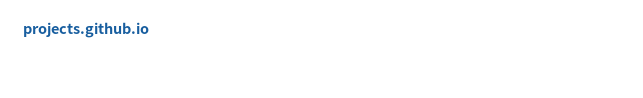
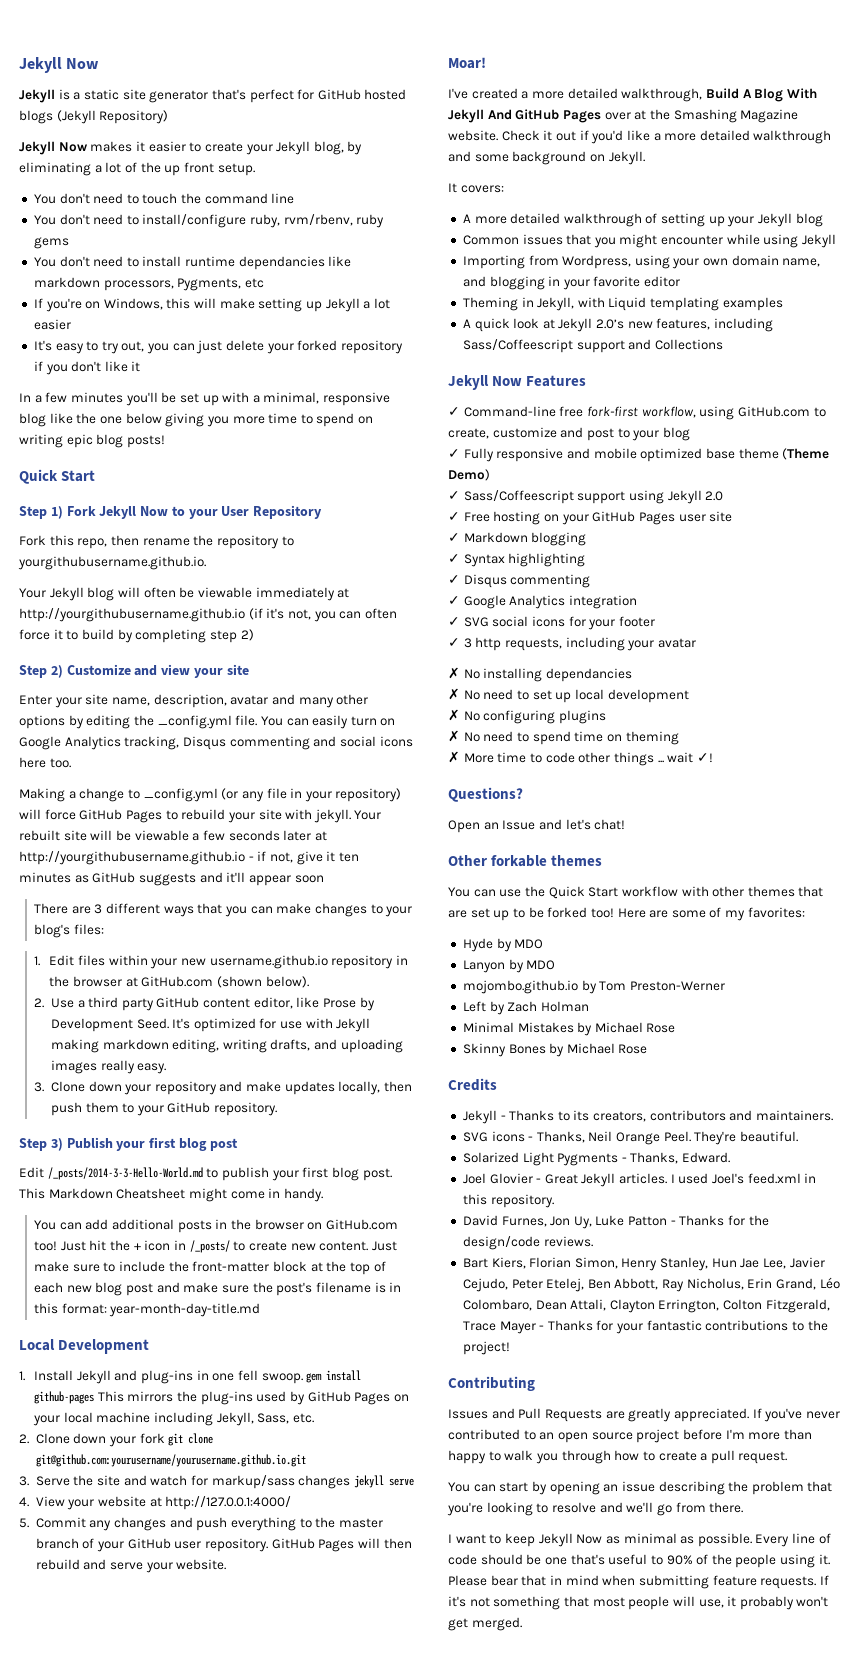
[23,22,149,38] projects.github.io -> [19,57,100,73] [19,89,407,103] [19,110,169,124] [19,141,363,155] [19,162,255,176] [33,193,295,204] [33,214,385,228] [33,237,69,249] [33,256,352,270] [33,277,264,291] [33,298,390,312] [33,319,71,330] [33,340,403,354] [33,361,141,375] [19,392,391,406] [19,413,374,427] [19,434,165,448] [19,469,96,484] [19,505,323,519] [19,535,294,549] [18,556,206,570] [19,587,350,601] [19,608,397,622] [19,629,254,643] [19,664,249,678] [19,694,369,708] [19,715,396,729] [19,736,413,750] [19,757,71,768] [19,788,402,802] [19,809,382,823] [19,830,327,841] [19,851,359,865] [19,872,324,886] [34,903,413,917] [34,924,104,938] [34,955,408,969] [49,976,309,988] [34,997,375,1011] [50,1018,371,1032] [50,1039,403,1053] [50,1060,167,1074] [34,1081,413,1095] [50,1102,278,1116] [19,1137,238,1151] [19,1167,392,1181] [19,1188,323,1202] [34,1219,398,1233] [34,1240,397,1253] [34,1261,386,1275] [34,1282,402,1296] [34,1303,261,1317] [19,1339,150,1354] [19,1370,362,1384] [34,1391,409,1405] [33,1412,315,1426] [19,1433,214,1447] [35,1454,306,1467] [19,1475,414,1489] [19,1496,292,1510] [19,1517,383,1531] [35,1538,412,1552] [35,1559,227,1573] [448,57,486,69] [448,88,817,102] [448,109,799,123] [448,130,832,144] [448,151,645,165] [448,183,504,193] [462,213,823,227] [462,234,837,248] [462,255,821,269] [462,276,681,290] [462,297,783,311] [462,318,774,332] [462,339,723,353] [448,375,587,390] [448,406,826,420] [448,427,690,441] [448,448,830,462] [448,469,490,481] [448,490,724,504] [448,511,733,525] [448,532,587,546] [448,553,586,567] [448,574,591,588] [448,595,637,609] [448,616,655,630] [448,637,696,651] [448,667,632,682] [448,688,689,703] [448,709,606,724] [448,730,679,745] [448,751,713,766] [448,787,523,802] [448,819,626,833] [448,855,603,867] [448,886,824,899] [448,907,805,921] [462,938,544,952] [462,959,556,973] [462,980,725,994] [462,1001,589,1015] [462,1022,676,1036] [462,1043,648,1057] [448,1078,497,1091] [462,1110,834,1124] [462,1131,799,1145] [462,1152,731,1166] [462,1173,817,1187] [462,1194,554,1208] [462,1215,769,1229] [462,1236,593,1250] [462,1257,825,1271] [462,1277,840,1292] [462,1299,830,1313] [462,1320,828,1334] [462,1341,510,1355] [448,1376,535,1391] [448,1408,840,1422] [448,1429,812,1443] [448,1450,788,1464] [448,1481,833,1495] [447,1502,744,1516] [448,1533,831,1547] [448,1554,830,1568] [448,1575,829,1589] [448,1596,829,1610] [448,1617,522,1631] Jekyll Now // Jekyll is a static site generator that's perfect for GitHub hosted blogs (Jekyll Repository) // Jekyll Now makes it easier to create your Jekyll blog, by eliminating a lot of the up front setup. // You don't need to touch the command line // You don't need to install/configure ruby, rvm/rbenv, ruby gems // You don't need to install runtime dependancies like markdown processors, Pygments, etc // If you're on Windows, this will make setting up Jekyll a lot easier // It's easy to try out, you can just delete your forked repository if you don't like it // In a few minutes you'll be set up with a minimal, responsive blog like the one below giving you more time to spend on writing epic blog posts! // Quick Start // Step 1) Fork Jekyll Now to your User Repository // Fork this repo, then rename the repository to yourgithubusername.github.io. // Your Jekyll blog will often be viewable immediately at http://yourgithubusername.github.io (if it's not, you can often force it to build by completing step 2) // Step 2) Customize and view your site // Enter your site name, description, avatar and many other options by editing the _config.yml file. You can easily turn on Google Analytics tracking, Disqus commenting and social icons here too. // Making a change to _config.yml (or any file in your repository) will force GitHub Pages to rebuild your site with jekyll. Your rebuilt site will be viewable a few seconds later at http://yourgithubusername.github.io - if not, give it ten minutes as GitHub suggests and it'll appear soon // There are 3 different ways that you can make changes to your blog's files: // 1. Edit files within your new username.github.io repository in the browser at GitHub.com (shown below). // 2. Use a third party GitHub content editor, like Prose by Development Seed. It's optimized for use with Jekyll making markdown editing, writing drafts, and uploading images really easy. // 3. Clone down your repository and make updates locally, then push them to your GitHub repository. // Step 3) Publish your first blog post // Edit /_posts/2014-3-3-Hello-World.md to publish your first blog post. This Markdown Cheatsheet might come in handy. // You can add additional posts in the browser on GitHub.com too! Just hit the + icon in /_posts/ to create new content. Just make sure to include the front-matter block at the top of each new blog post and make sure the post's filename is in this format: year-month-day-title.md // Local Development // 1. Install Jekyll and plug-ins in one fell swoop. gem install github-pages This mirrors the plug-ins used by GitHub Pages on your local machine including Jekyll, Sass, etc. // 2. Clone down your fork git clone git@github.com:yourusername/yourusername.github.io.git // 3. Serve the site and watch for markup/sass changes jekyll serve // 4. View your website at http://127.0.0.1:4000/ // 5. Commit any changes and push everything to the master branch of your GitHub user repository. GitHub Pages will then rebuild and serve your website. // Moar! // I've created a more detailed walkthrough, Build A Blog With Jekyll And GitHub Pages over at the Smashing Magazine website. Check it out if you'd like a more detailed walkthrough and some background on Jekyll. // It covers: // A more detailed walkthrough of setting up your Jekyll blog // Common issues that you might encounter while using Jekyll // Importing from Wordpress, using your own domain name, and blogging in your favorite editor // Theming in Jekyll, with Liquid templating examples // A quick look at Jekyll 2.0’s new features, including Sass/Coffeescript support and Collections // Jekyll Now Features // ✓ Command-line free fork-first workflow, using GitHub.com to create, customize and post to your blog // ✓ Fully responsive and mobile optimized base theme (Theme Demo) // ✓ Sass/Coffeescript support using Jekyll 2.0 // ✓ Free hosting on your GitHub Pages user site // ✓ Markdown blogging // ✓ Syntax highlighting // ✓ Disqus commenting // ✓ Google Analytics integration // ✓ SVG social icons for your footer // ✓ 3 http requests, including your avatar // ✗ No installing dependancies // ✗ No need to set up local development // ✗ No configuring plugins // ✗ No need to spend time on theming // ✗ More time to code other things ... wait ✓! // Questions? // Open an Issue and let's chat! // Other forkable themes // You can use the Quick Start workflow with other themes that are set up to be forked too! Here are some of my favorites: // Hyde by MDO // Lanyon by MDO // mojombo.github.io by Tom Preston-Werner // Left by Zach Holman // Minimal Mistakes by Michael Rose // Skinny Bones by Michael Rose // Credits // Jekyll - Thanks to its creators, contributors and maintainers. // SVG icons - Thanks, Neil Orange Peel. They're beautiful. // Solarized Light Pygments - Thanks, Edward. // Joel Glovier - Great Jekyll articles. I used Joel's feed.xml in this repository. // David Furnes, Jon Uy, Luke Patton - Thanks for the design/code reviews. // Bart Kiers, Florian Simon, Henry Stanley, Hun Jae Lee, Javier Cejudo, Peter Etelej, Ben Abbott, Ray Nicholus, Erin Grand, Léo Colombaro, Dean Attali, Clayton Errington, Colton Fitzgerald, Trace Mayer - Thanks for your fantastic contributions to the project! // Contributing // Issues and Pull Requests are greatly appreciated. If you've never contributed to an open source project before I'm more than happy to walk you through how to create a pull request. // You can start by opening an issue describing the problem that you're looking to resolve and we'll go from there. // I want to keep Jekyll Now as minimal as possible. Every line of code should be one that's useful to 90% of the people using it. Please bear that in mind when submitting feature requests. If it's not something that most people will use, it probably won't get merged.

